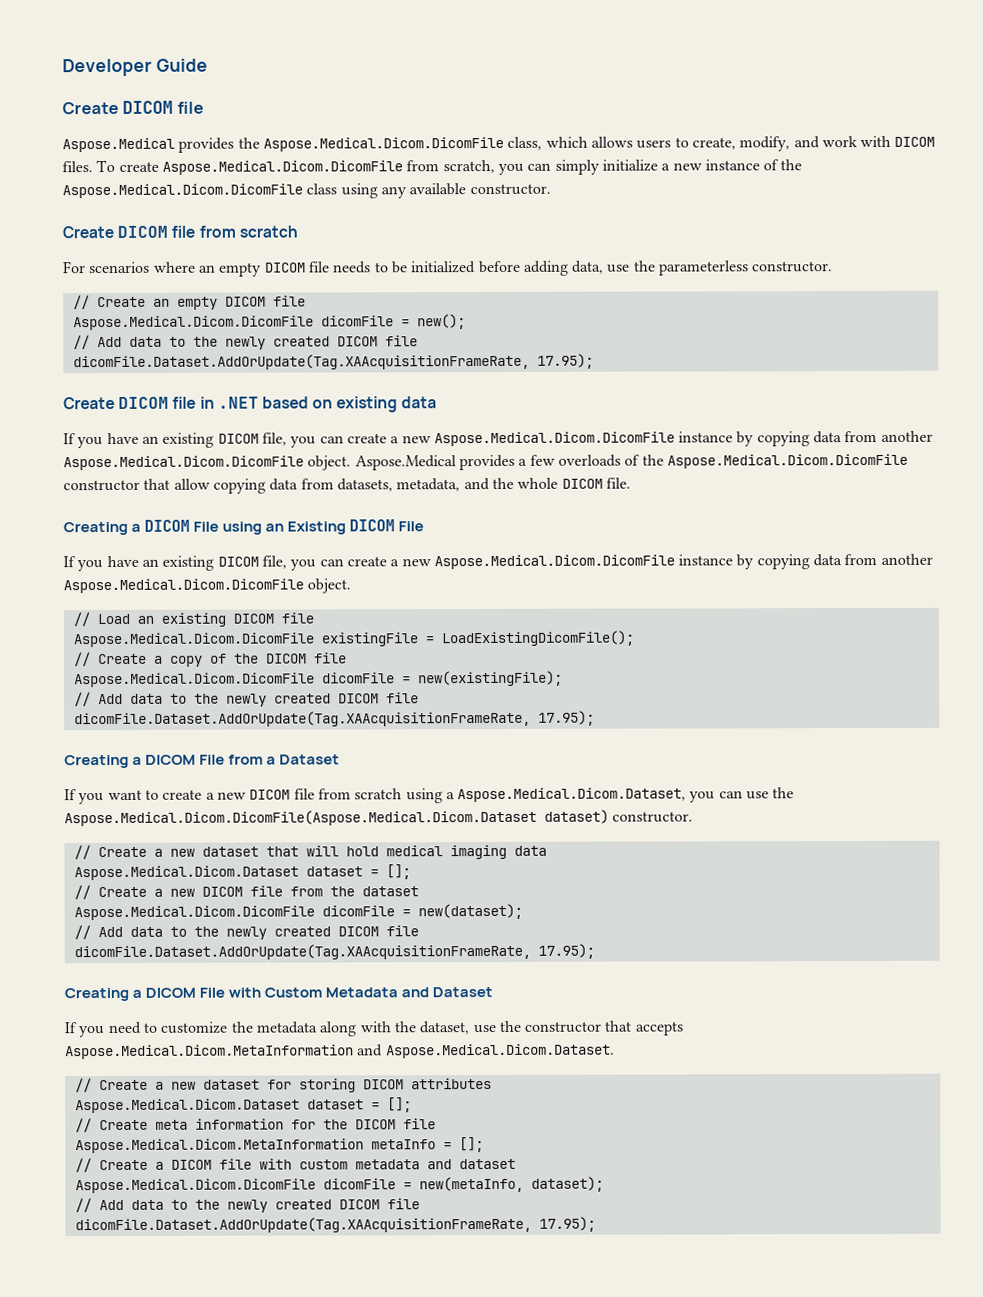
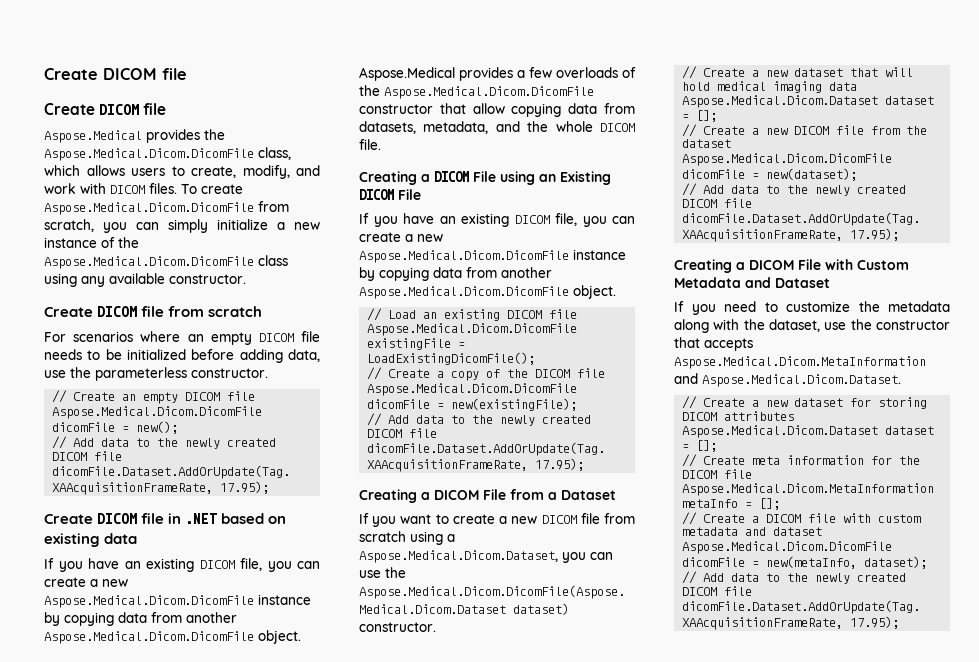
[62,58,208,77] Developer Guide -> [44,68,187,80] Create DICOM file

